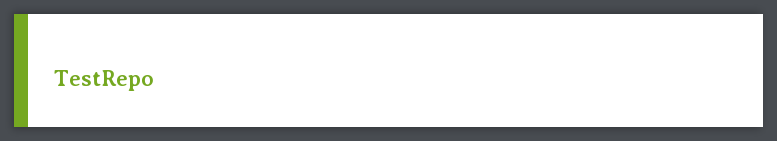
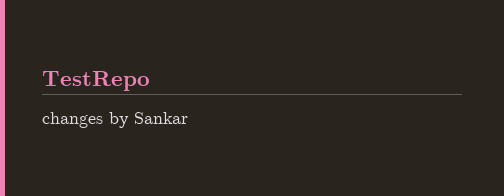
(154, 80) none -> [42,112,188,128] // changes by Sankar

